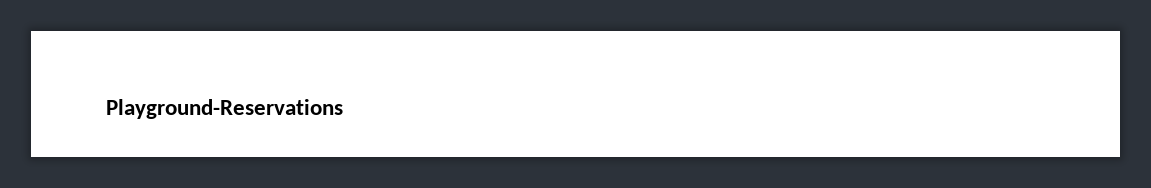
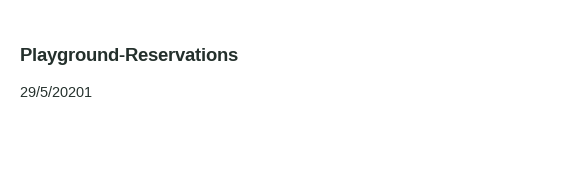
(343, 109) none -> [20,86,92,97] // 29/5/20201

